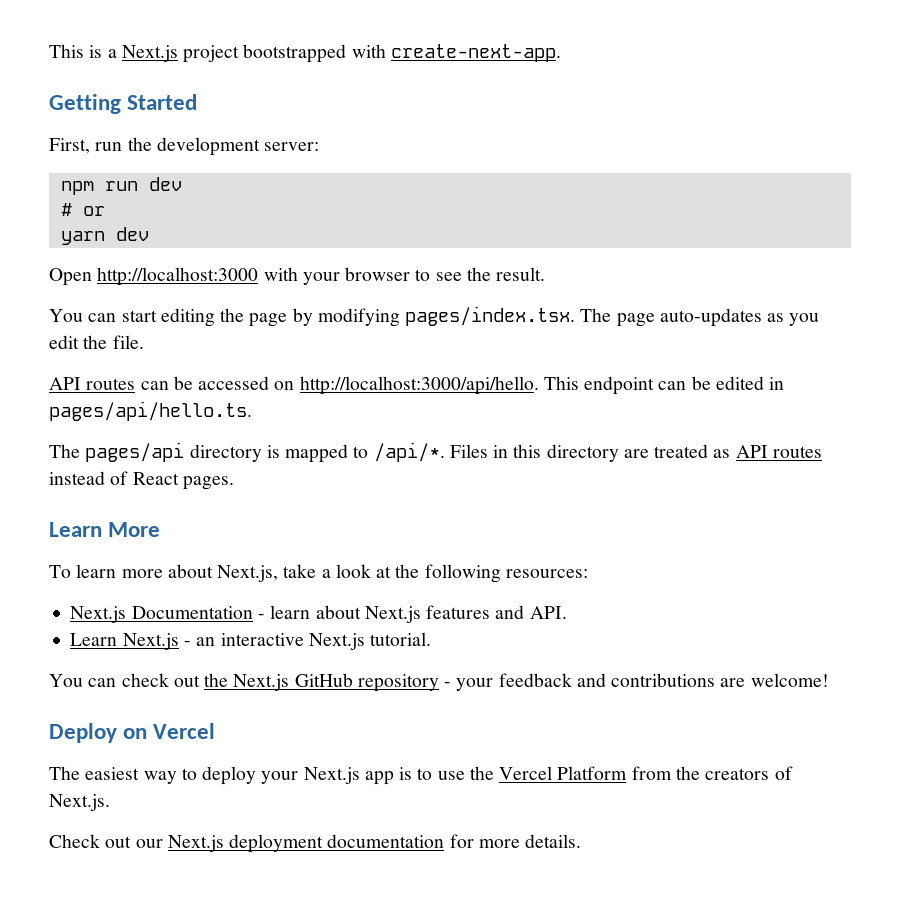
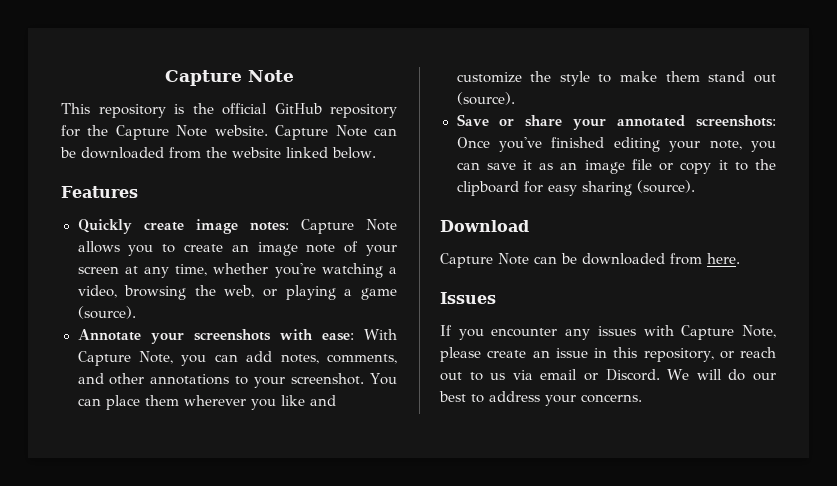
[49,44,561,63] [49,94,198,114] [49,137,320,156] [60,177,182,195] [60,203,105,216] [60,227,149,245] [49,267,546,286] [49,306,820,327] [49,335,144,349] [49,376,785,395] [49,401,252,421] [49,442,822,463] [49,471,234,490] [49,522,161,537] [49,564,588,583] [70,605,567,623] [70,632,432,650] [49,673,829,692] [49,723,216,743] [49,766,793,785] [49,794,110,811] [49,834,582,853] This is a Next.js project bootstrapped with create-next-app. // Getting Started // First, run the development server: // npm run dev // # or // yarn dev // Open http://localhost:3000 with your browser to see the result. // You can start editing the page by modifying pages/index.tsx. The page auto-updates as you edit the file. // API routes can be accessed on http://localhost:3000/api/hello. This endpoint can be edited in pages/api/hello.ts. // The pages/api directory is mapped to /api/*. Files in this directory are treated as API routes instead of React pages. // Learn More // To learn more about Next.js, take a look at the following resources: // Next.js Documentation - learn about Next.js features and API. // Learn Next.js - an interactive Next.js tutorial. // You can check out the Next.js GitHub repository - your feedback and contributions are welcome! // Deploy on Vercel // The easiest way to deploy your Next.js app is to use the Vercel Platform from the creators of Next.js. // Check out our Next.js deployment documentation for more details. -> [164,70,294,86] [61,103,397,118] [61,125,397,140] [60,147,376,159] [61,186,138,198] [77,219,397,234] [77,241,397,256] [77,263,397,278] [77,285,397,300] [77,306,136,319] [77,329,397,344] [77,351,397,366] [77,373,398,388] [77,395,336,410] [456,71,776,86] [456,92,515,105] [456,114,776,130] [456,137,776,152] [456,159,776,174] [456,180,695,196] [440,220,529,232] [440,253,740,268] [440,292,496,304] [440,325,776,340] [440,347,776,362] [440,369,776,381] [439,391,642,406] Capture Note // This repository is the official GitHub repository for the Capture Note website. Capture Note can be downloaded from the website linked below. // Features // Quickly create image notes: Capture Note allows you to create an image note of your screen at any time, whether you're watching a video, browsing the web, or playing a game (source). // Annotate your screenshots with ease: With Capture Note, you can add notes, comments, and other annotations to your screenshot. You can place them wherever you like and customize the style to make them stand out (source). // Save or share your annotated screenshots: Once you've finished editing your note, you can save it as an image file or copy it to the clipboard for easy sharing (source). // Download // Capture Note can be downloaded from here. // Issues // If you encounter any issues with Capture Note, please create an issue in this repository, or reach out to us via email or Discord. We will do our best to address your concerns.

